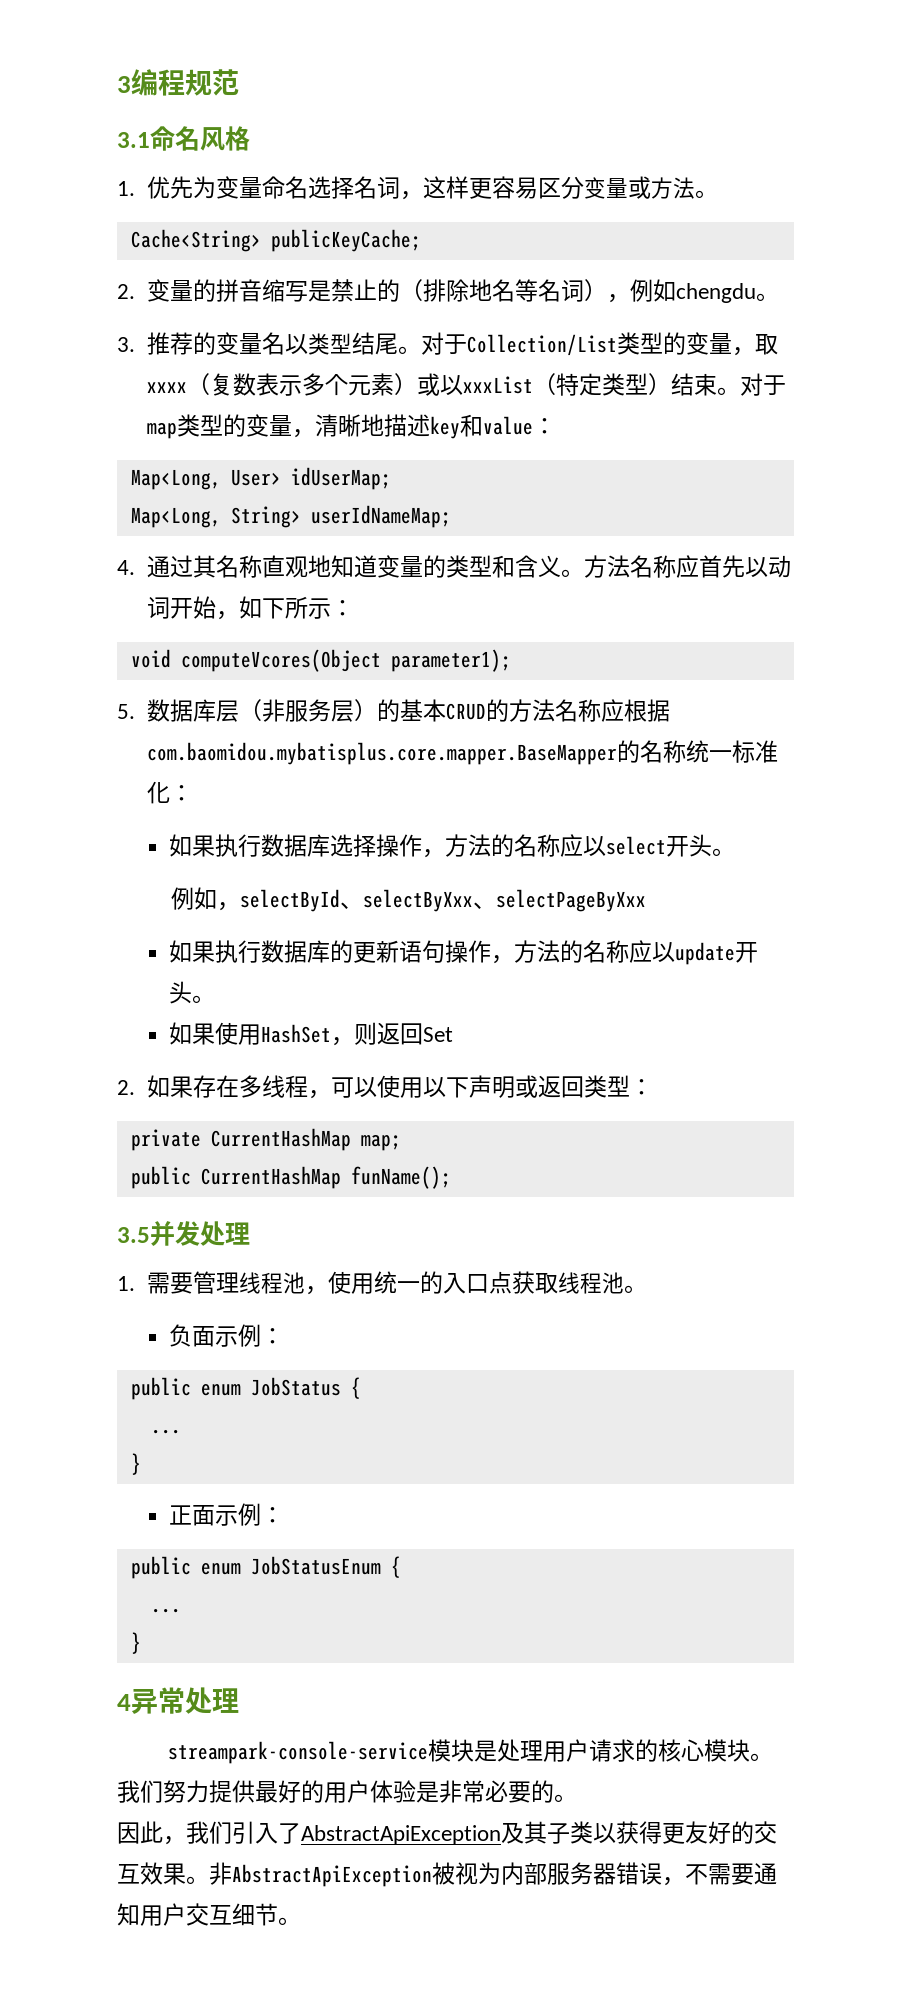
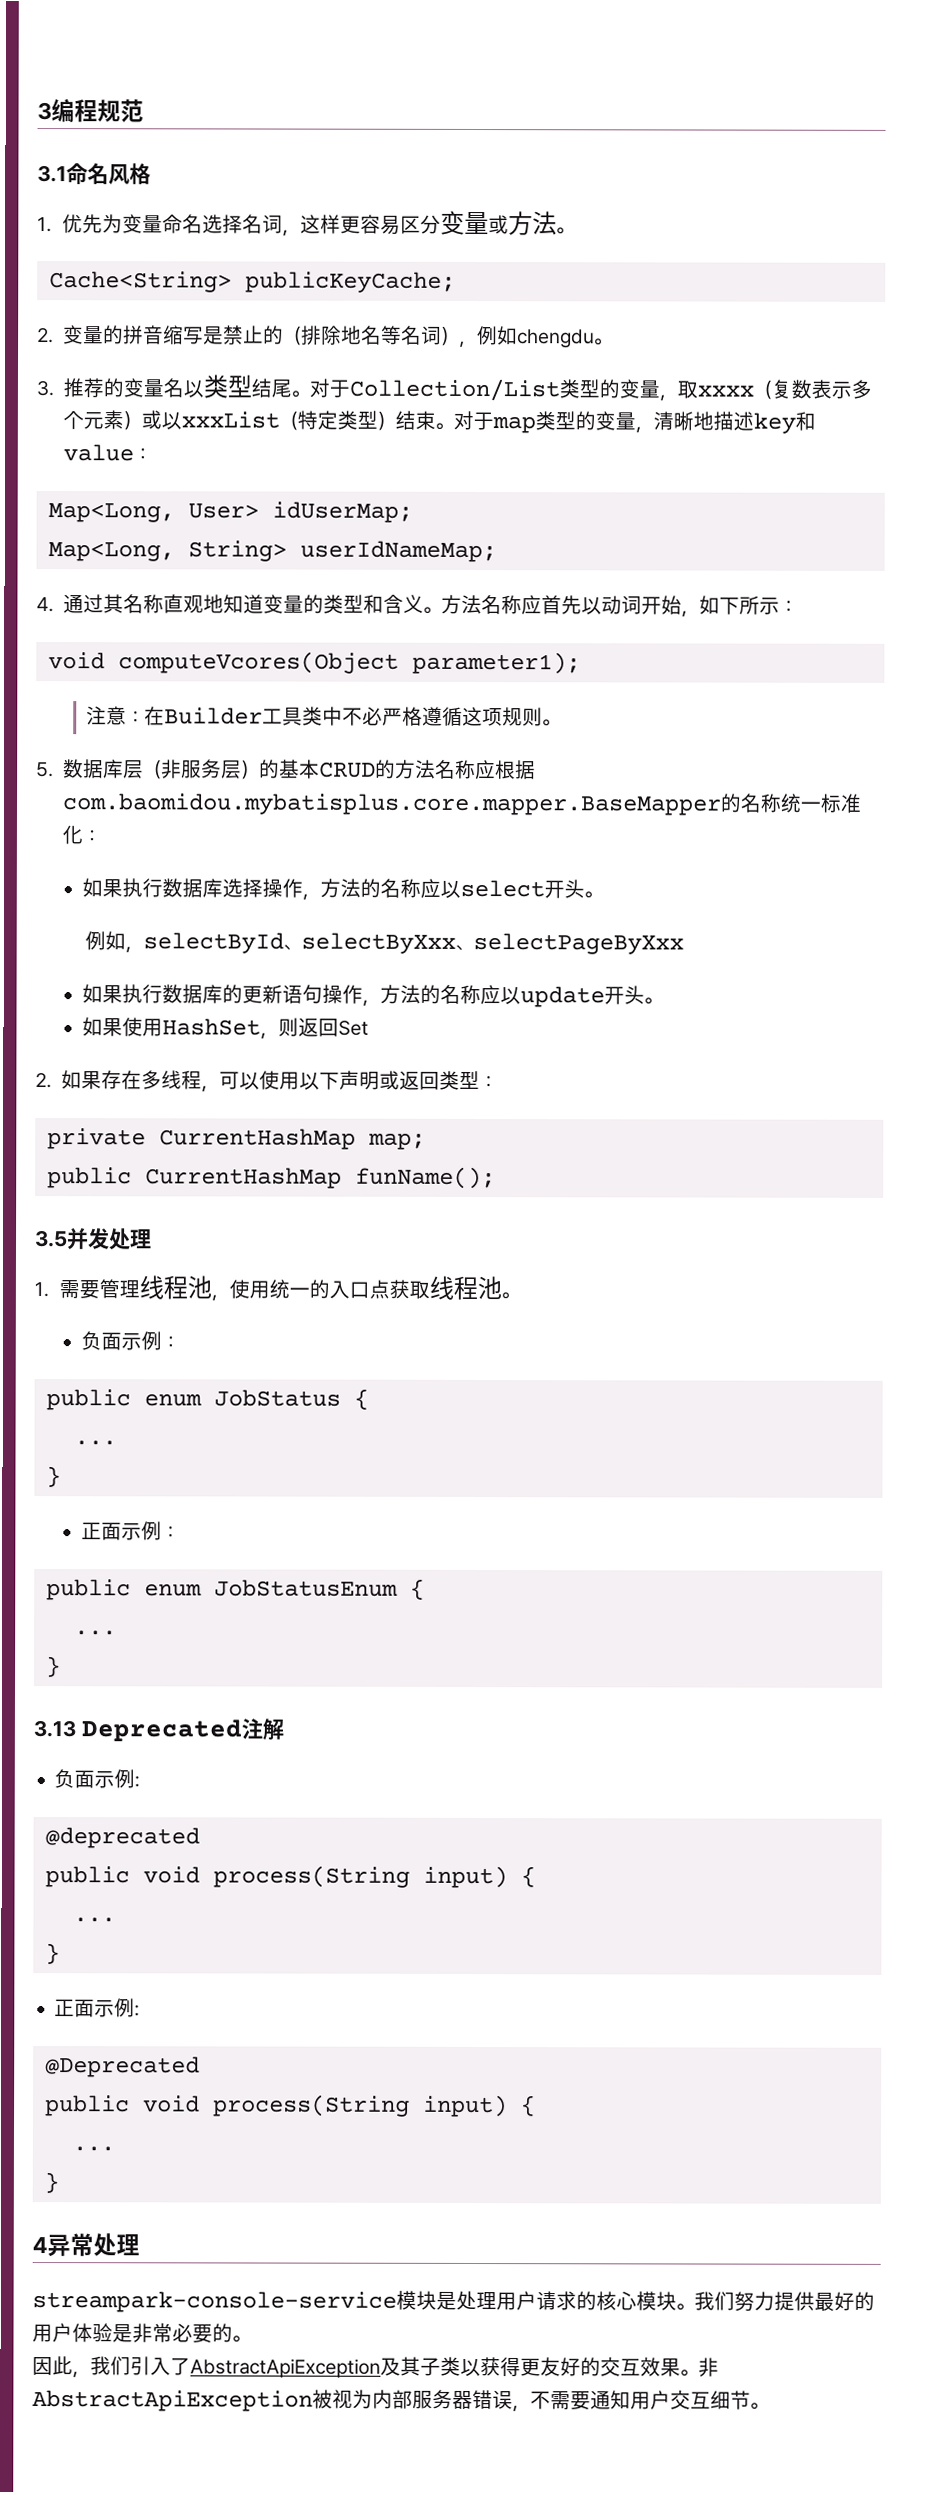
(511, 660) none -> [86,706,562,727] // 注意：在Builder工具类中不必严格遵循这项规则。
(141, 1643) none -> [33,1718,284,1742] [54,1769,141,1789] [44,1827,200,1849] [44,1865,536,1889] [72,1917,116,1923] [44,1943,60,1965] [54,1998,141,2018] [44,2056,200,2078] [44,2094,536,2118] [71,2146,115,2152] [43,2172,59,2194] // 3.13 Deprecated注解 // 负面示例: // @deprecated // public void process(String input) { // ... // } // 正面示例: // @Deprecated // public void process(String input) { // ... // }

